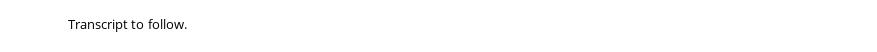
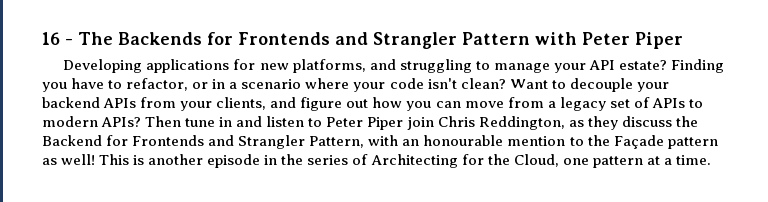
[68,19,187,32] Transcript to follow. -> [42,32,683,49] [63,59,724,73] [42,78,669,92] [42,97,703,111] [42,116,698,130] [42,135,718,149] [42,154,711,168] 16 - The Backends for Frontends and Strangler Pattern with Peter Piper // Developing applications for new platforms, and struggling to manage your API estate? Finding you have to refactor, or in a scenario where your code isn't clean? Want to decouple your backend APIs from your clients, and figure out how you can move from a legacy set of APIs to modern APIs? Then tune in and listen to Peter Piper join Chris Reddington, as they discuss the Backend for Frontends and Strangler Pattern, with an honourable mention to the Façade pattern as well! This is another episode in the series of Architecting for the Cloud, one pattern at a time.

